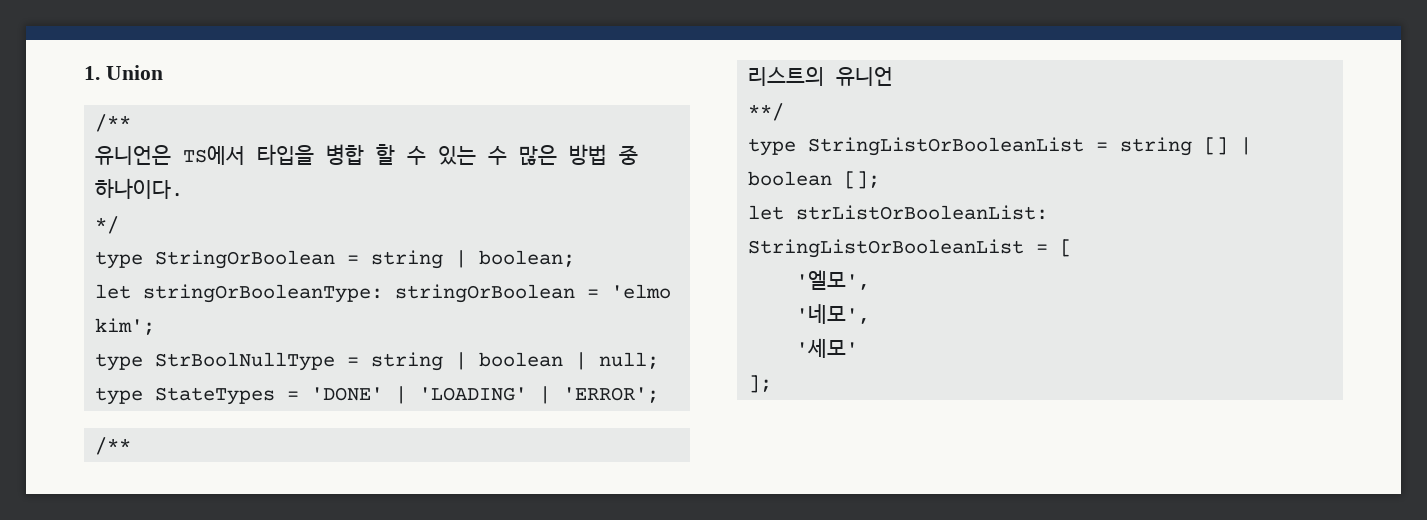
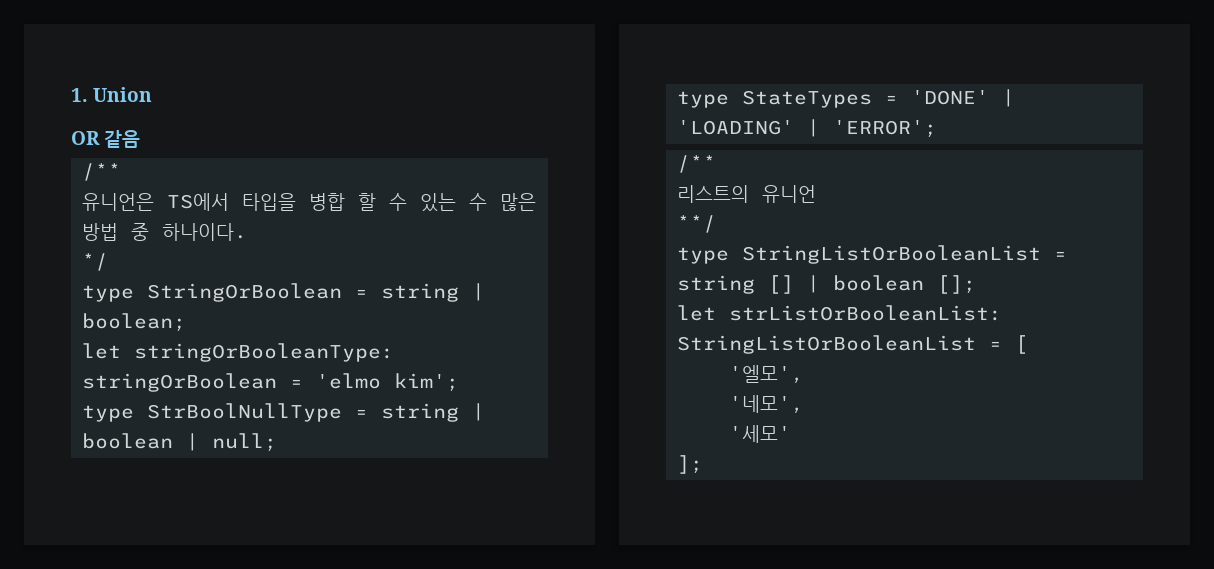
(163, 72) none -> [71,130,141,148] // OR 같음

